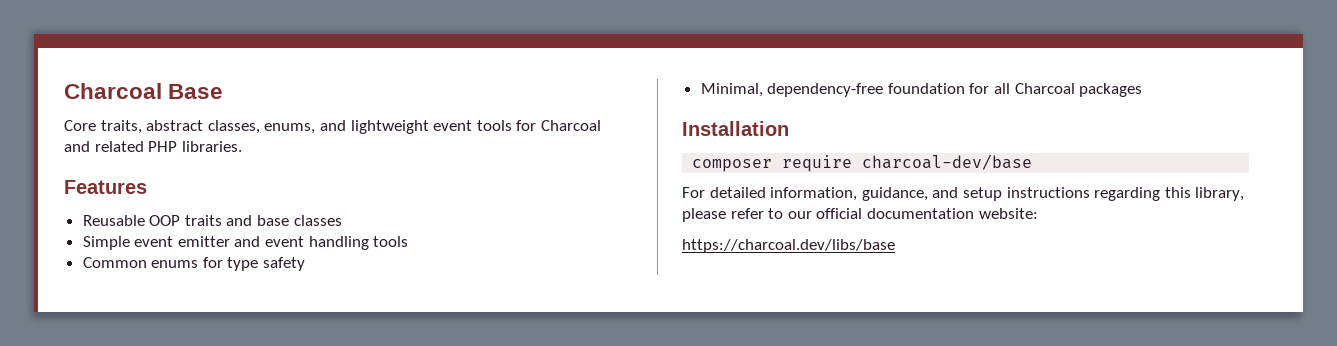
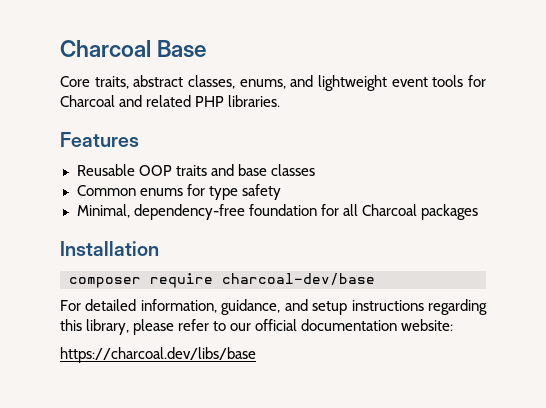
[82,236,409,250] // Simple event emitter and event handling tools -> (315, 170) none

